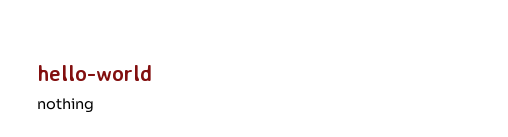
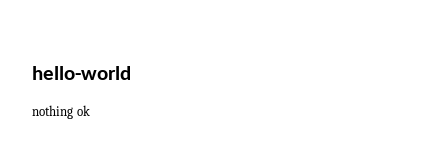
(94, 105) none -> [76,105,90,116] ok

